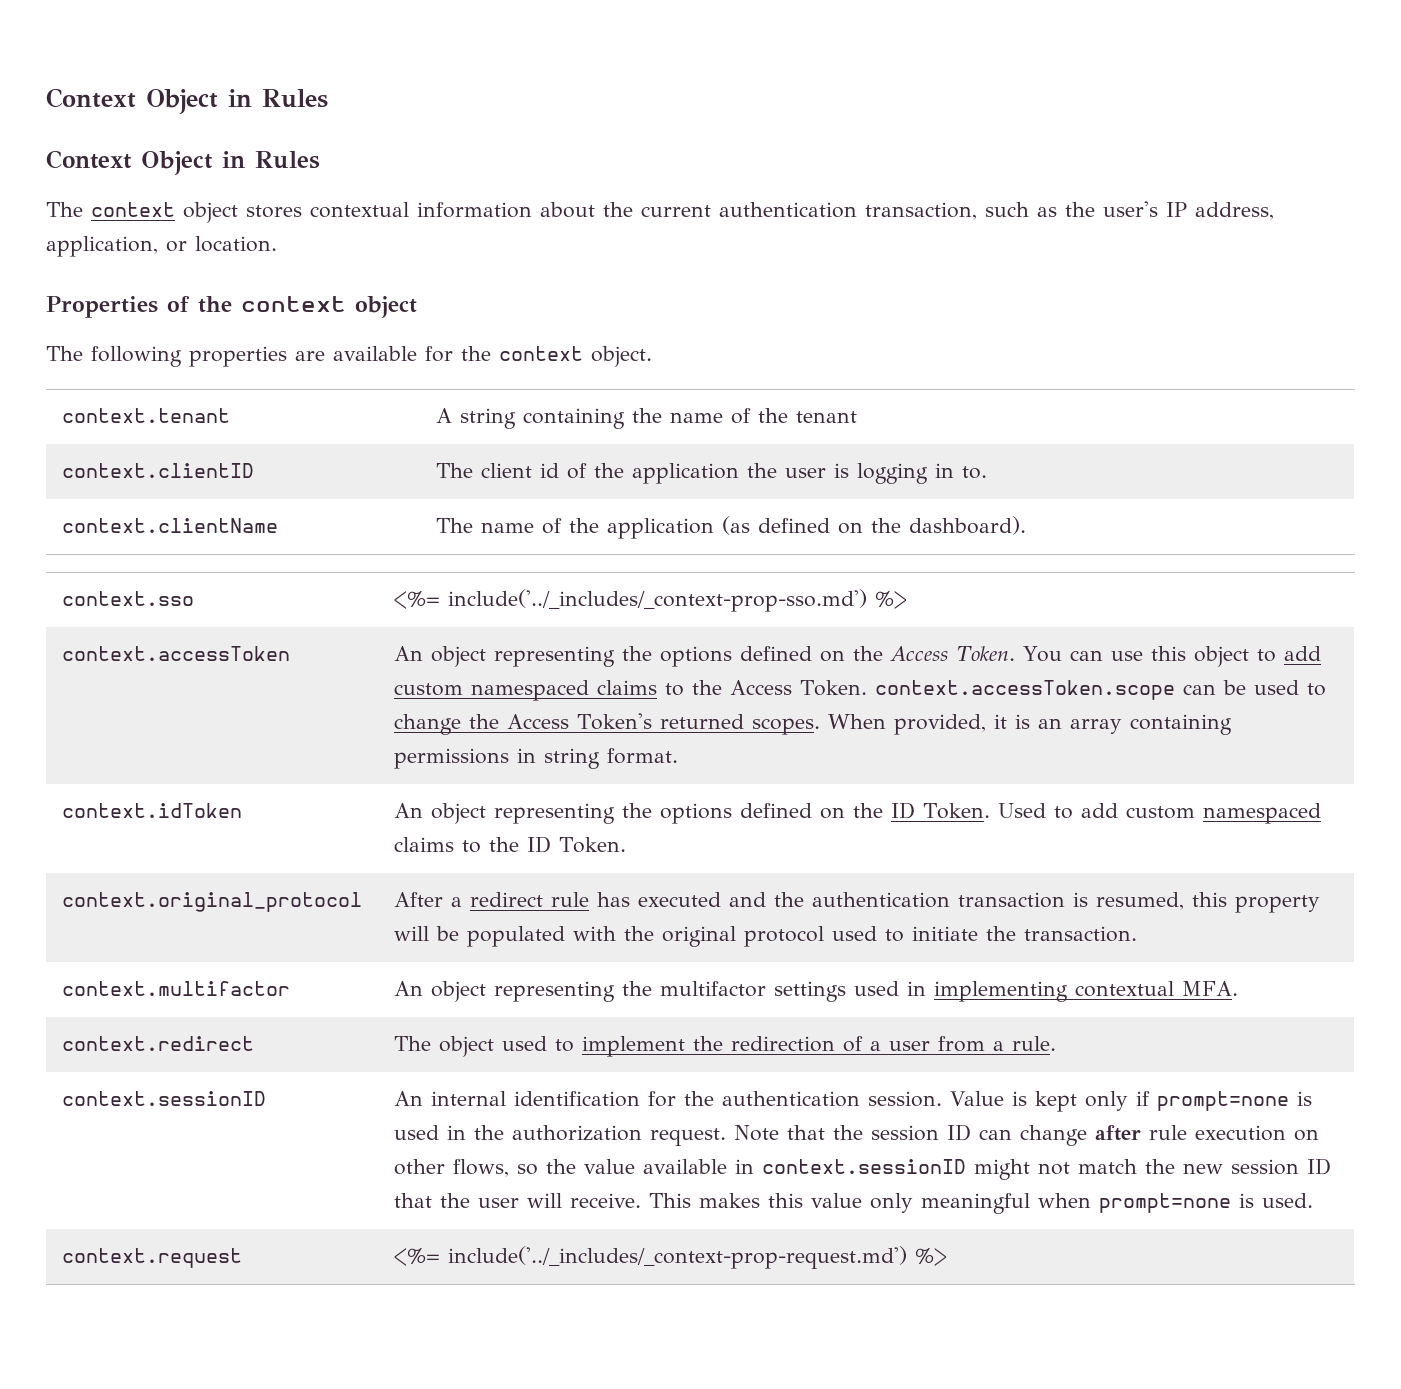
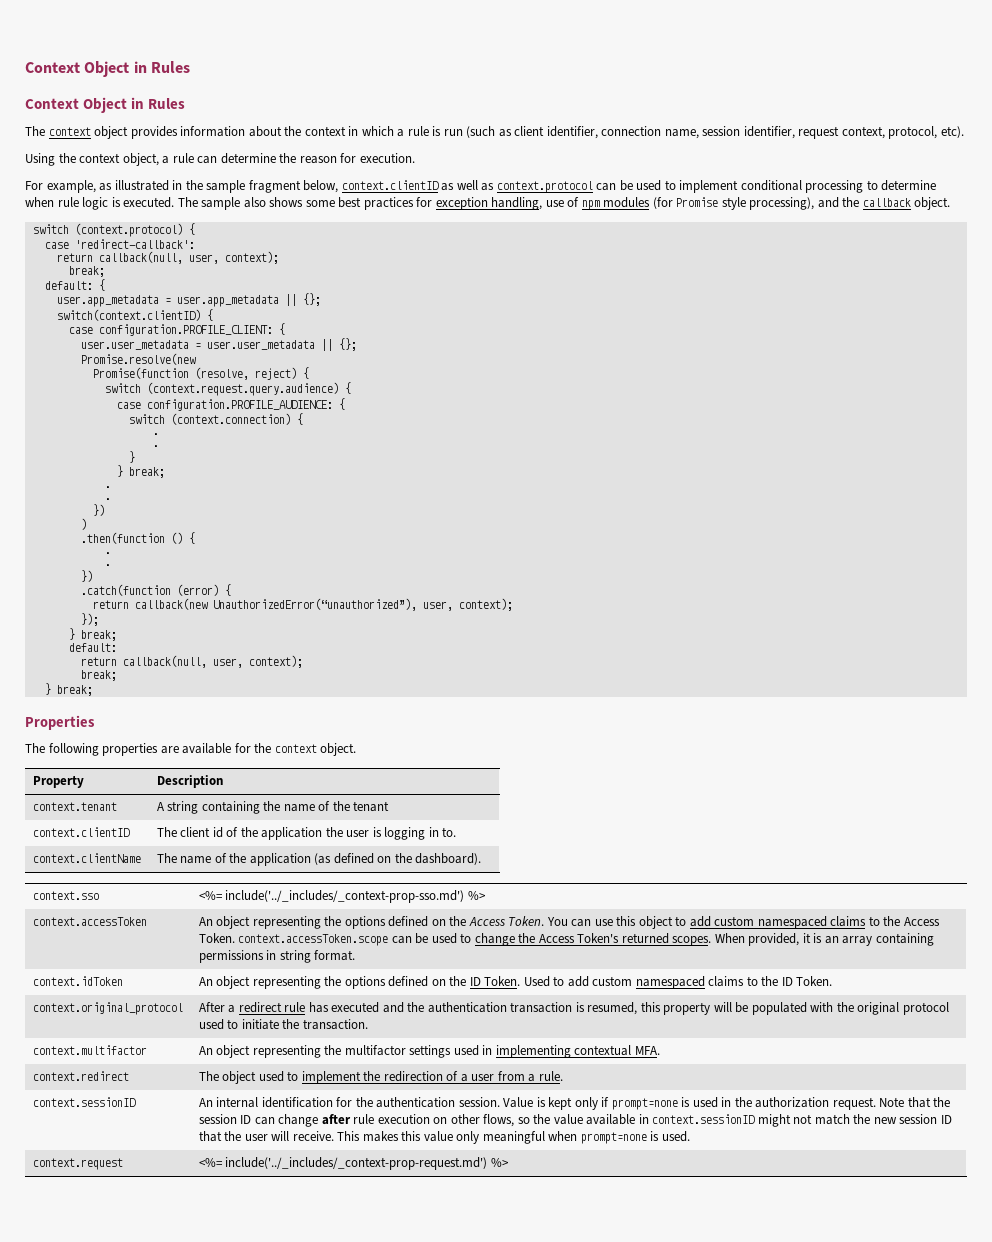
[246,202,409,218] stores contextual -> [130,126,178,139] provides
[641,201,1274,220] [46,236,277,257] [46,296,417,318] current authentication transaction, such as the user's IP address, application, or location. // Properties of the context object -> [304,126,964,139] [25,153,415,166] [25,180,937,193] [25,197,951,210] [32,223,195,237] [44,239,195,249] [56,251,279,264] [68,266,105,277] [44,279,105,291] [56,293,321,307] [56,309,213,321] [68,323,285,336] [80,338,357,351] [80,353,196,365] [92,367,309,380] [104,382,351,396] [116,398,345,411] [128,413,303,425] [152,433,159,435] [152,445,159,447] [128,451,135,463] [116,465,165,478] [104,486,111,488] [104,498,111,500] [92,504,105,516] [80,518,87,530] [80,532,195,544] [104,552,111,554] [104,564,111,566] [80,570,93,582] [80,584,231,596] [92,598,513,611] [80,613,99,626] [68,628,117,641] [68,643,117,652] [80,655,303,668] [80,670,117,681] [44,683,93,696] [25,715,95,730] context in which a rule is run (such as client identifier, connection name, session identifier, request context, protocol, etc). // Using the context object, a rule can determine the reason for execution. // For example, as illustrated in the sample fragment below, context.clientID as well as context.protocol can be used to implement conditional processing to determine when rule logic is executed. The sample also shows some best practices for exception handling, use of npm modules (for Promise style processing), and the callback object. // switch (context.protocol) { // case 'redirect-callback': // return callback(null, user, context); // break; // default: { // user.app_metadata = user.app_metadata || {}; // switch(context.clientID) { // case configuration.PROFILE_CLIENT: { // user.user_metadata = user.user_metadata || {}; // Promise.resolve(new // Promise(function (resolve, reject) { // switch (context.request.query.audience) { // case configuration.PROFILE_AUDIENCE: { // switch (context.connection) { // . // . // } // } break; // . // . // }) // ) // .then(function () { // . // . // }) // .catch(function (error) { // return callback(new UnauthorizedError(“unauthorized”), user, context); // }); // } break; // default: // return callback(null, user, context); // break; // } break; // Properties
(652, 356) none -> [32,776,84,788] [156,775,223,788] // Property | Description

